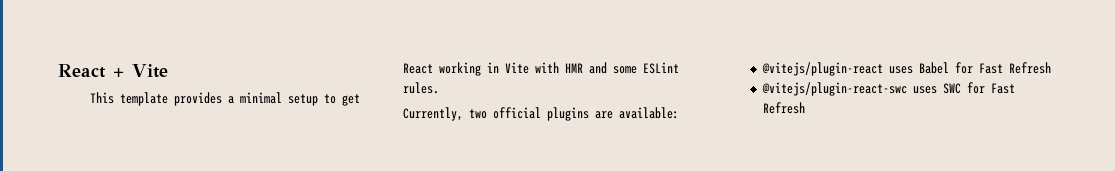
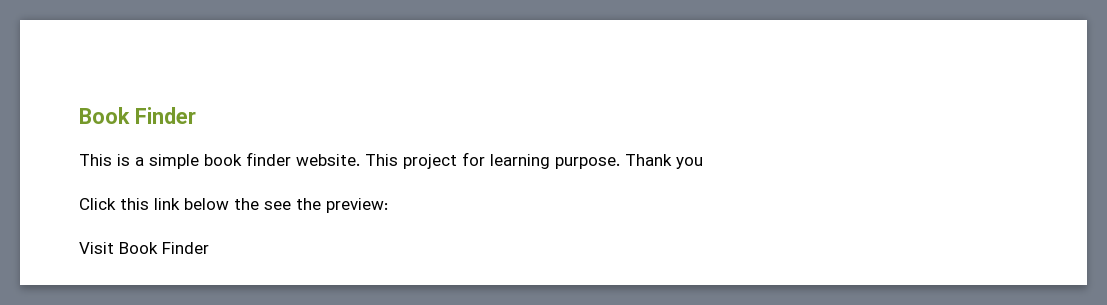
[58,64,168,78] [89,92,360,106] [403,62,679,76] [403,82,439,94] [403,107,679,121] [761,62,1051,76] [761,82,1015,96] [762,102,805,114] React + Vite // This template provides a minimal setup to get React working in Vite with HMR and some ESLint rules. // Currently, two official plugins are available: // @vitejs/plugin-react uses Babel for Fast Refresh // @vitejs/plugin-react-swc uses SWC for Fast Refresh -> [79,107,196,124] [79,152,703,169] [79,198,388,213] [79,242,209,254] Book Finder // This is a simple book finder website. This project for learning purpose. Thank you // Click this link below the see the preview: // Visit Book Finder

